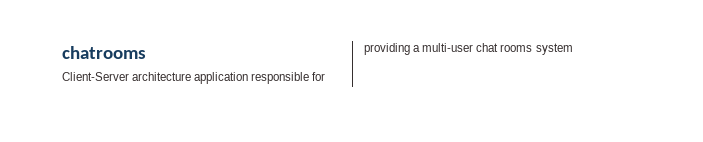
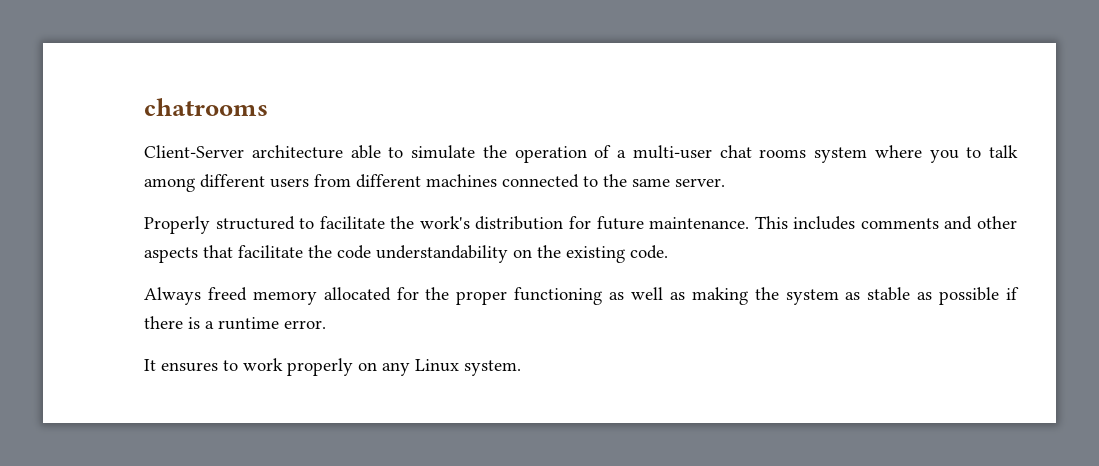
[194,72,326,84] [364,43,410,55] application responsible for providing -> [350,145,612,163] able to simulate the operation of
(573, 49) none -> [874,145,1018,163] [144,174,725,192] [144,216,1017,234] [144,245,668,263] [144,287,1020,305] [144,316,326,330] [144,358,521,376] where you to talk among different users from different machines connected to the same server. // Properly structured to facilitate the work's distribution for future maintenance. This includes comments and other aspects that facilitate the code understandability on the existing code. // Always freed memory allocated for the proper functioning as well as making the system as stable as possible if there is a runtime error. // It ensures to work properly on any Linux system.

